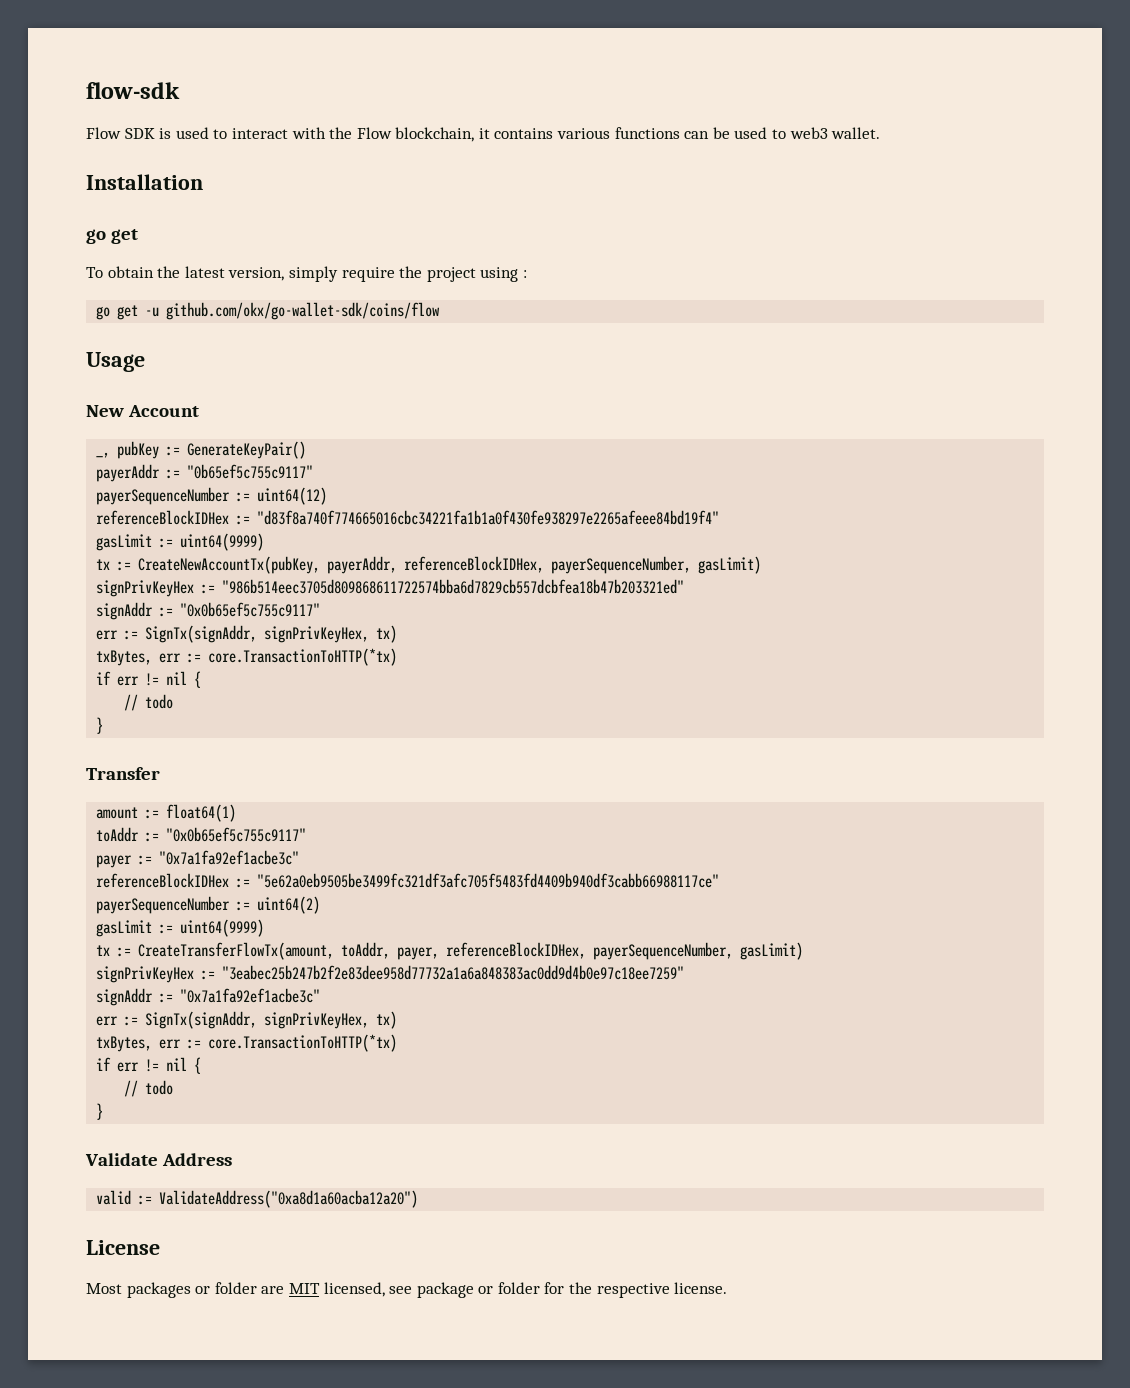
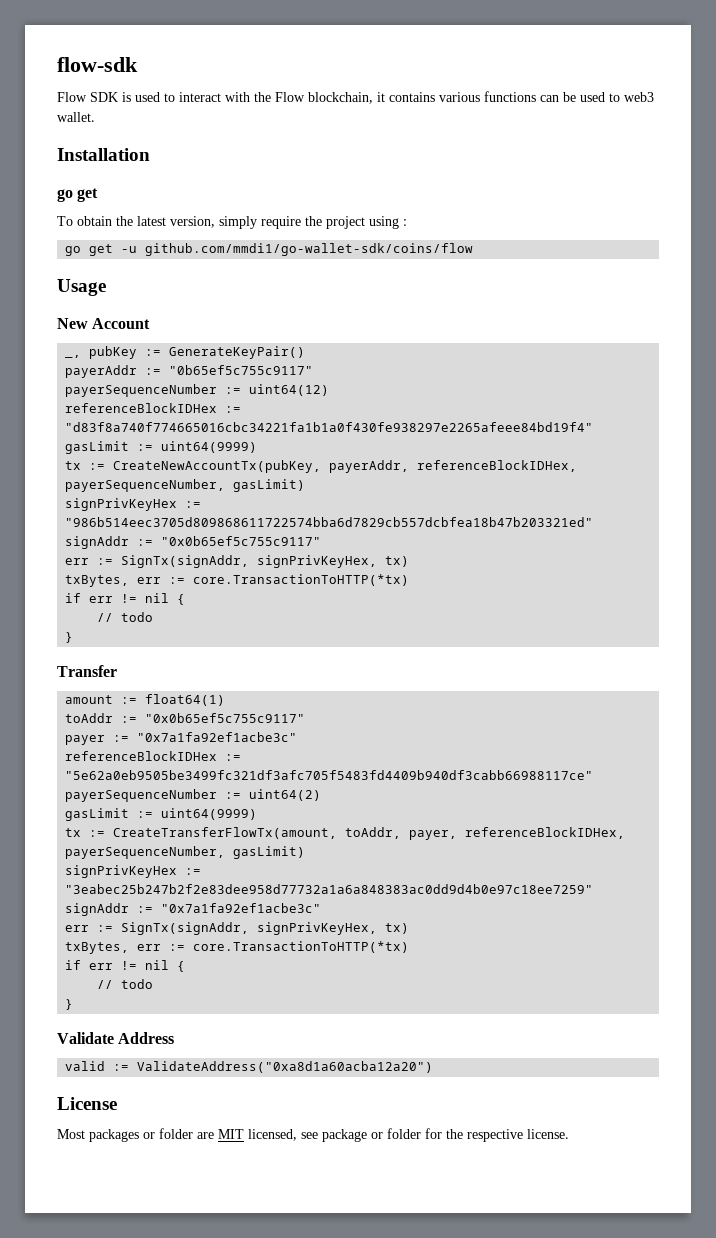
[166,302,441,320] github.com/okx/go-wallet-sdk/coins/flow -> [145,243,474,256] github.com/mmdi1/go-wallet-sdk/coins/flow

